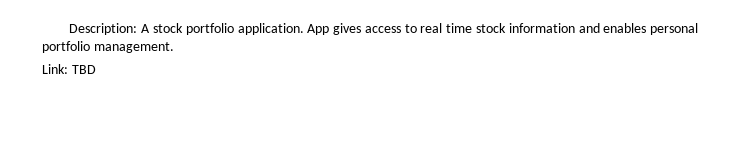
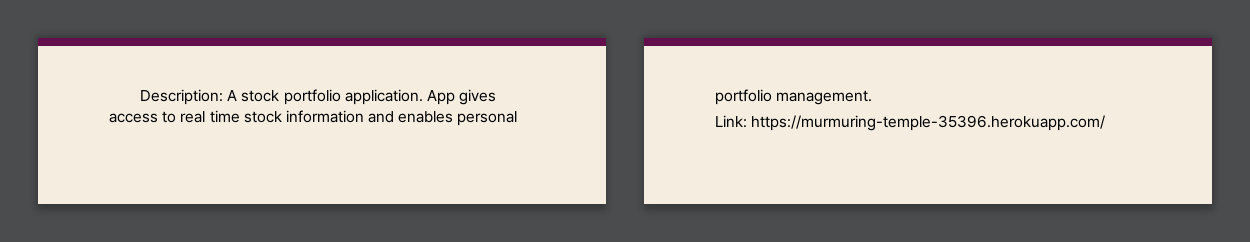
[71,65,96,74] TBD -> [751,115,1106,131] https://murmuring-temple-35396.herokuapp.com/

